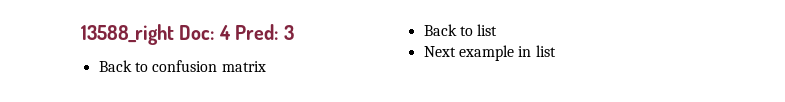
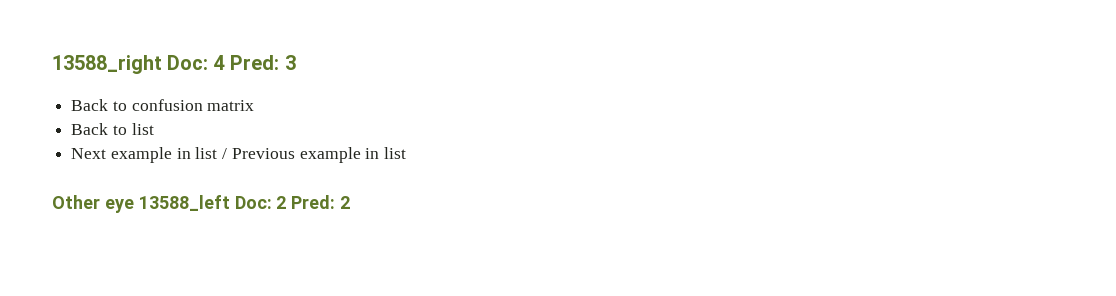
(556, 51) none -> [222,147,407,163] [52,195,351,213] / Previous example in list // Other eye 13588_left Doc: 2 Pred: 2

